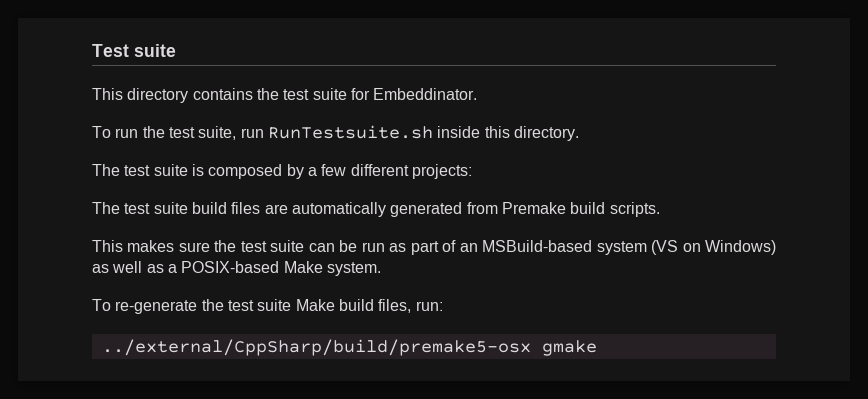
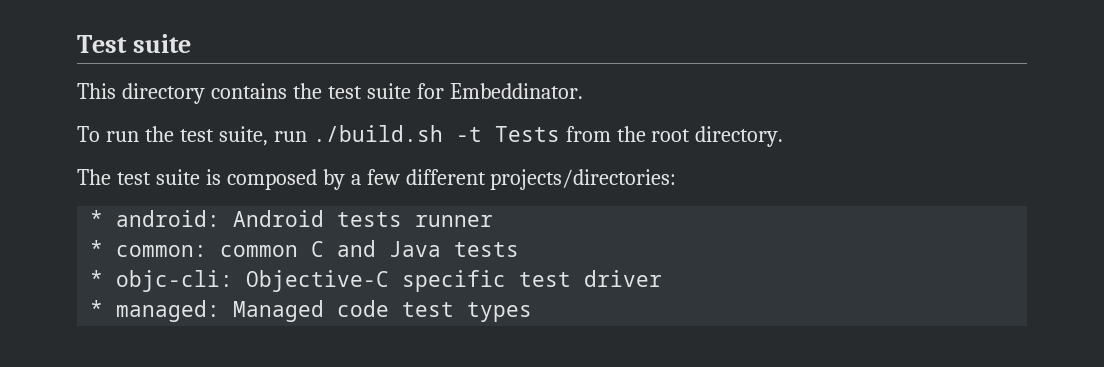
[267,125,510,139] RunTestsuite.sh inside this -> [312,125,691,142] ./build.sh -t Tests from the root
[411,164,472,179] [92,202,660,217] [92,240,777,255] [92,261,381,276] [92,299,443,314] [101,339,597,356] projects: // The test suite build files are automatically generated from Premake build scripts. // This makes sure the test suite can be run as part of an MSBuild-based system (VS on Windows) as well as a POSIX-based Make system. // To re-generate the test suite Make build files, run: // ../external/CppSharp/build/premake5-osx gmake -> [490,169,677,190] [90,210,494,227] [90,240,520,257] [90,270,663,292] [90,300,533,322] projects/directories: // * android: Android tests runner // * common: common C and Java tests // * objc-cli: Objective-C specific test driver // * managed: Managed code test types

